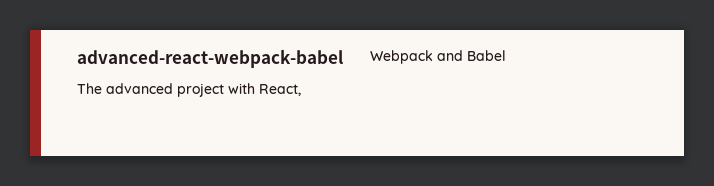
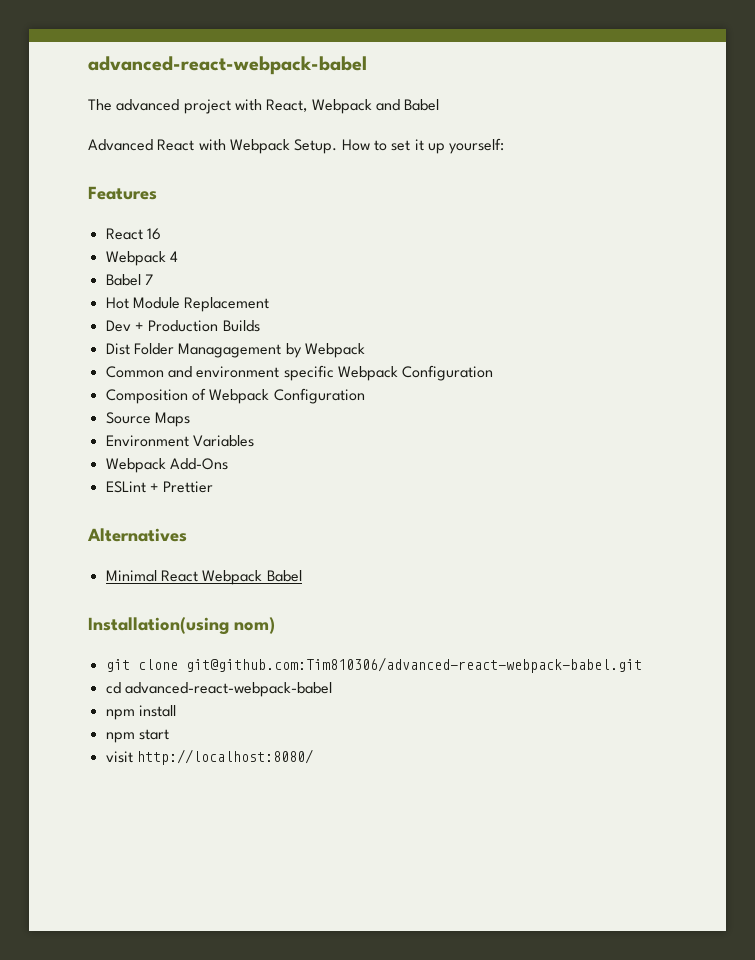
(506, 55) none -> [88,138,505,154] [88,186,157,200] [105,228,161,240] [105,251,178,266] [105,274,153,286] [105,297,270,312] [105,320,260,332] [105,343,365,358] [105,365,494,381] [105,388,365,404] [105,412,190,427] [105,435,254,447] [105,458,228,473] [105,481,214,493] [87,528,187,542] [105,570,302,585] [88,617,275,635] [105,657,642,673] [105,682,332,697] [105,705,176,720] [105,729,169,743] [105,749,313,765] // Advanced React with Webpack Setup. How to set it up yourself: // Features // React 16 // Webpack 4 // Babel 7 // Hot Module Replacement // Dev + Production Builds // Dist Folder Managagement by Webpack // Common and environment specific Webpack Configuration // Composition of Webpack Configuration // Source Maps // Environment Variables // Webpack Add-Ons // ESLint + Prettier // Alternatives // Minimal React Webpack Babel // Installation(using nom) // git clone git@github.com:Tim810306/advanced-react-webpack-babel.git // cd advanced-react-webpack-babel // npm install // npm start // visit http://localhost:8080/

